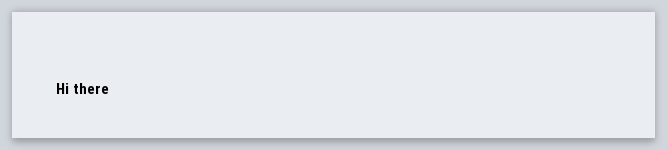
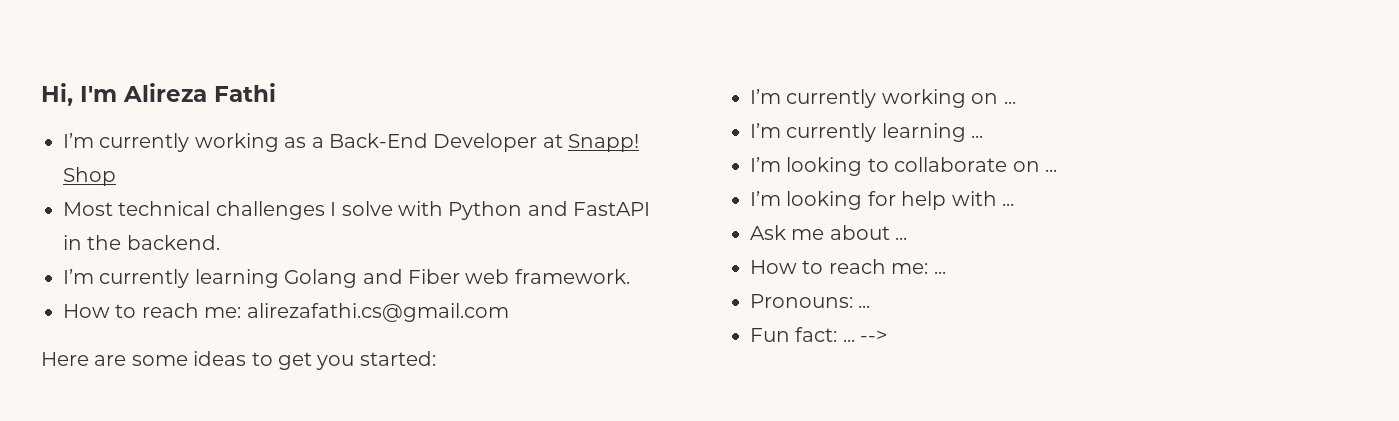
[56,83,110,94] Hi there -> [41,83,276,106] [63,133,640,152] [63,167,116,186] [63,201,651,220] [63,235,220,250] [63,269,630,288] [63,303,509,322] [41,351,436,370] [750,89,1016,108] [750,123,984,142] [750,157,1057,176] [750,191,1014,210] [750,225,908,240] [750,259,946,274] [750,294,871,308] [750,327,889,342] Hi, I'm Alireza Fathi // I’m currently working as a Back-End Developer at Snapp! Shop // Most technical challenges I solve with Python and FastAPI in the backend. // I’m currently learning Golang and Fiber web framework. // How to reach me: alirezafathi.cs@gmail.com // Here are some ideas to get you started: // I’m currently working on ... // I’m currently learning ... // I’m looking to collaborate on ... // I’m looking for help with ... // Ask me about ... // How to reach me: ... // Pronouns: ... // Fun fact: ... -->

